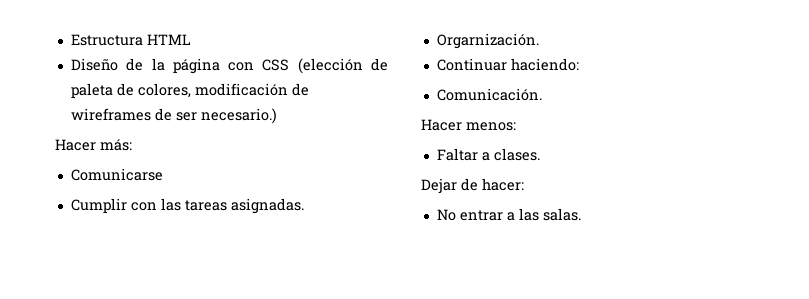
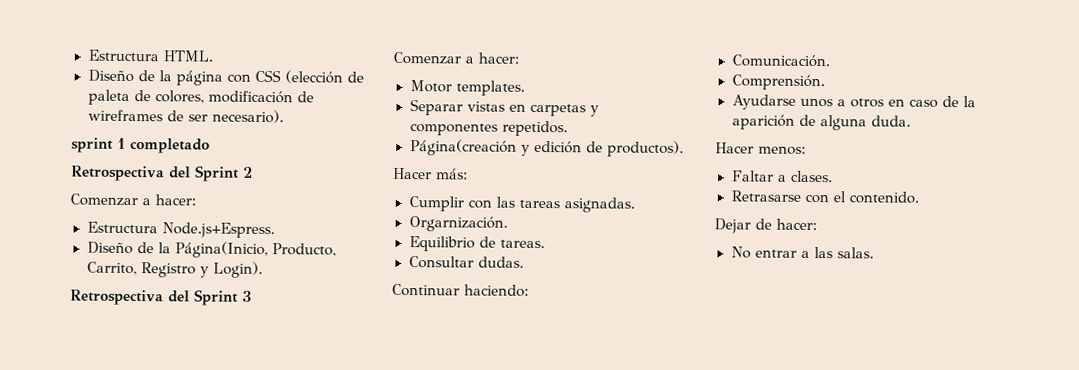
[70,34,191,46] Estructura HTML -> [87,49,213,62] Estructura HTML.
[200,108,277,124] necesario.) -> [211,109,284,124] [71,137,210,154] [71,165,253,182] [70,193,196,207] [86,221,275,239] [86,241,336,259] [86,261,263,278] [70,289,252,306] [393,51,519,65] [409,80,525,96] [409,99,599,117] [409,120,568,137] [409,139,684,158] necesario). // sprint 1 completado // Retrospectiva del Sprint 2 // Comenzar a hacer: // Estructura Node.js+Espress. // Diseño de la Página(Inicio, Producto, Carrito, Registro y Login). // Retrospectiva del Sprint 3 // Comenzar a hacer: // Motor templates. // Separar vistas en carpetas y componentes repetidos. // Página(creación y edición de productos).
[70,168,163,181] // Comunicarse -> (468, 174) none
[436,58,579,71] [436,88,542,101] Continuar haciendo: // Comunicación. -> [408,236,545,252] [408,256,524,269] [392,283,529,297] [731,54,830,68] [731,74,825,91] [731,94,977,110] [731,114,911,131] Equilibrio de tareas. // Consultar dudas. // Continuar haciendo: // Comunicación. // Comprensión. // Ayudarse unos a otros en caso de la aparición de alguna duda.
(540, 154) none -> [730,190,919,204] // Retrasarse con el contenido.

